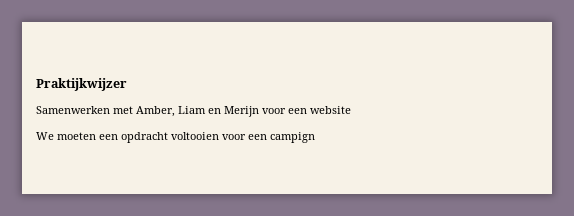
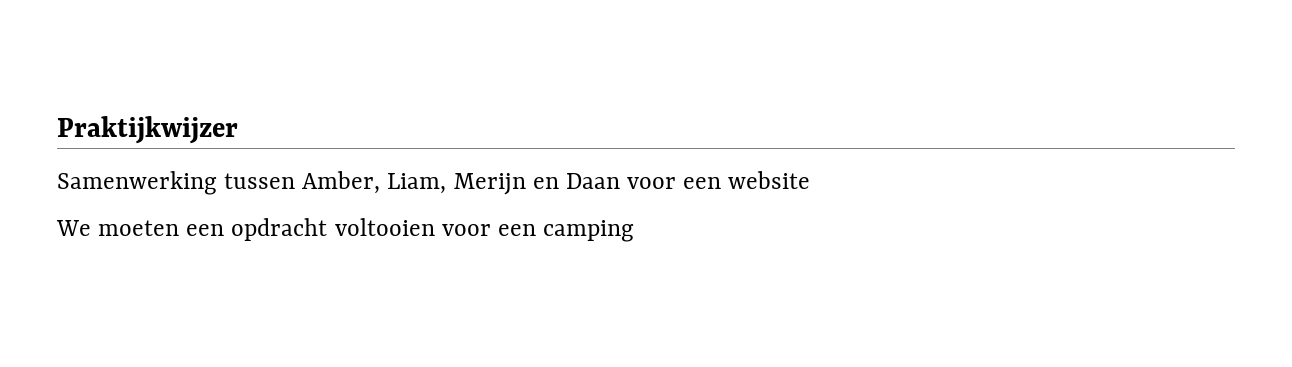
[36,106,259,117] Samenwerken met Amber, Liam en Merijn -> [57,171,620,195] Samenwerking tussen Amber, Liam, Merijn en Daan
[270,132,315,143] campign -> [543,220,635,242] camping

